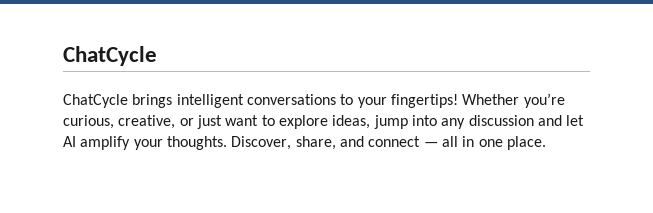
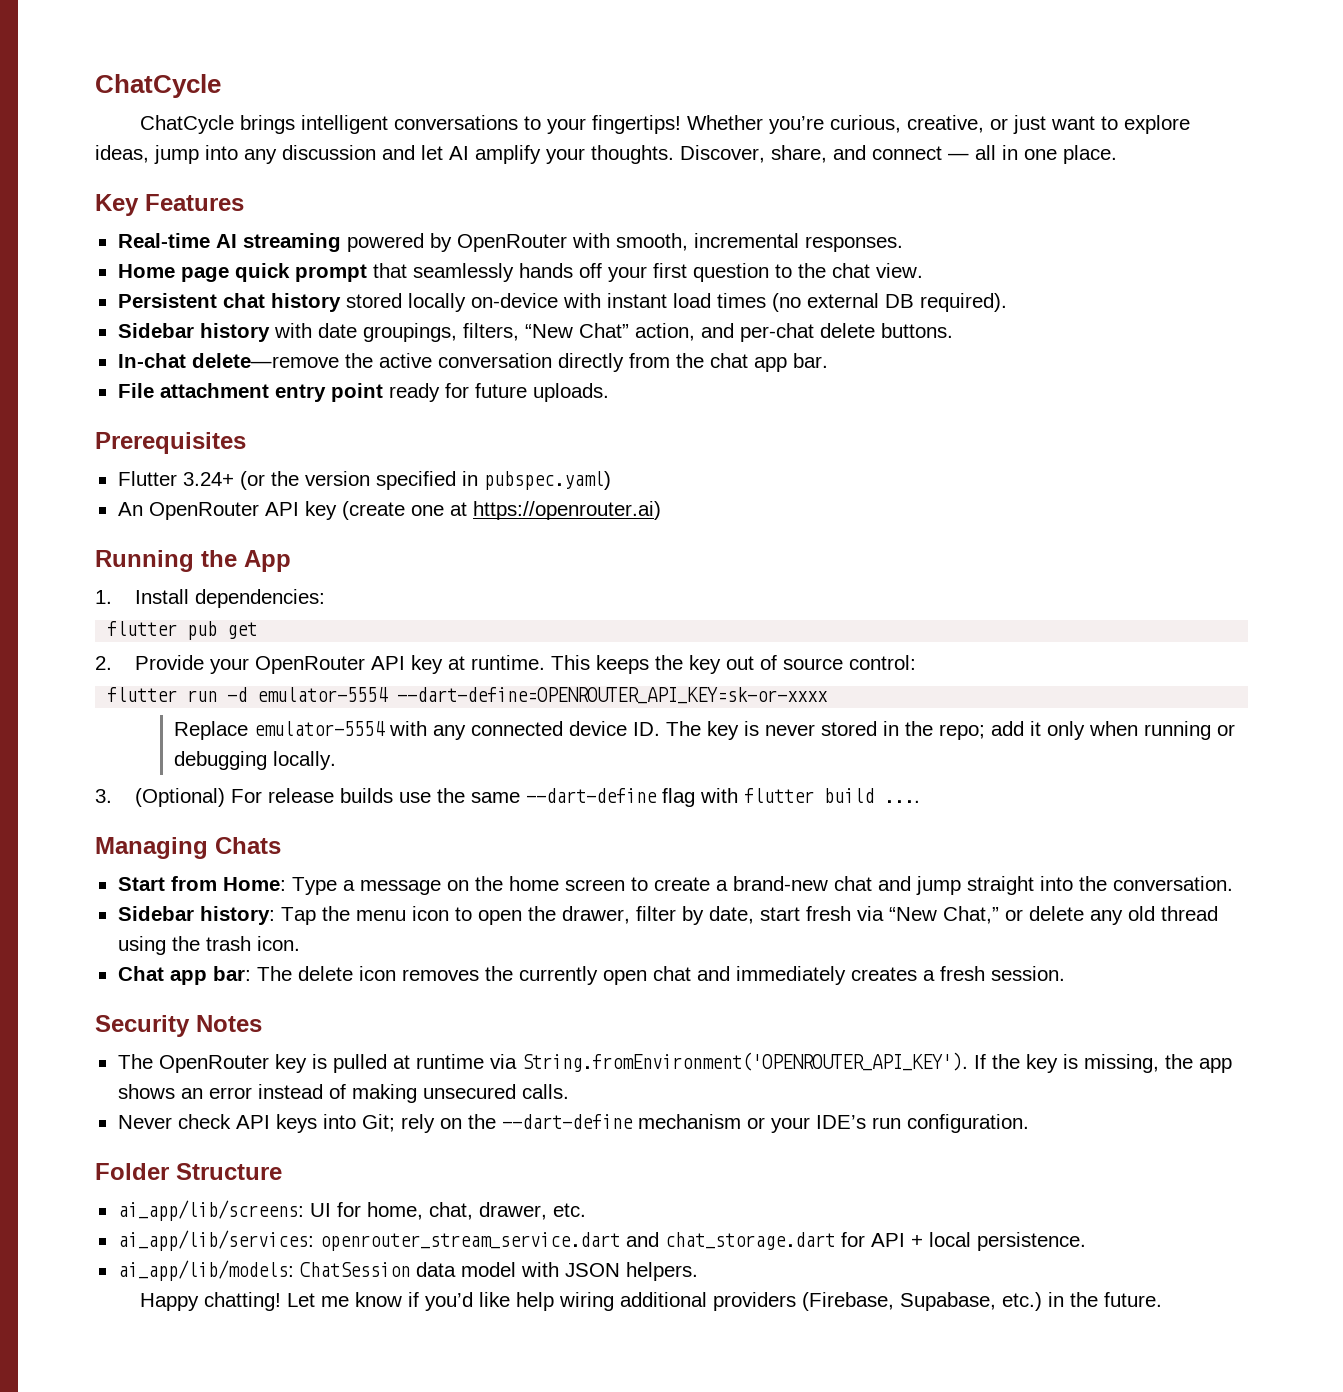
(546, 143) none -> [95,194,244,216] [117,233,903,252] [117,263,923,282] [117,293,1007,312] [117,323,953,342] [117,353,828,372] [117,383,609,402] [95,432,246,454] [117,471,611,490] [117,501,661,520] [95,550,291,572] [95,589,325,608] [107,621,258,640] [95,655,916,674] [107,687,829,704] [174,721,1236,740] [174,751,337,770] [95,788,920,807] [95,837,281,859] [117,876,1233,895] [117,906,1218,925] [117,936,300,955] [117,966,1065,985] [95,1015,262,1037] [117,1052,1232,1073] [117,1084,569,1103] [117,1114,1029,1133] [95,1163,282,1180] [117,1200,586,1221] [117,1230,1086,1251] [117,1260,698,1281] [140,1292,1163,1311] // Key Features // Real-time AI streaming powered by OpenRouter with smooth, incremental responses. // Home page quick prompt that seamlessly hands off your first question to the chat view. // Persistent chat history stored locally on-device with instant load times (no external DB required). // Sidebar history with date groupings, filters, “New Chat” action, and per-chat delete buttons. // In-chat delete—remove the active conversation directly from the chat app bar. // File attachment entry point ready for future uploads. // Prerequisites // Flutter 3.24+ (or the version specified in pubspec.yaml) // An OpenRouter API key (create one at https://openrouter.ai) // Running the App // 1. Install dependencies: // flutter pub get // 2. Provide your OpenRouter API key at runtime. This keeps the key out of source control: // flutter run -d emulator-5554 --dart-define=OPENROUTER_API_KEY=sk-or-xxxx // Replace emulator-5554 with any connected device ID. The key is never stored in the repo; add it only when running or debugging locally. // 3. (Optional) For release builds use the same --dart-define flag with flutter build .... // Managing Chats // Start from Home: Type a message on the home screen to create a brand-new chat and jump straight into the conversation. // Sidebar history: Tap the menu icon to open the drawer, filter by date, start fresh via “New Chat,” or delete any old thread using the trash icon. // Chat app bar: The delete icon removes the currently open chat and immediately creates a fresh session. // Security Notes // The OpenRouter key is pulled at runtime via String.fromEnvironment('OPENROUTER_API_KEY'). If the key is missing, the app shows an error instead of making unsecured calls. // Never check API keys into Git; rely on the --dart-define mechanism or your IDE’s run configuration. // Folder Structure // ai_app/lib/screens: UI for home, chat, drawer, etc. // ai_app/lib/services: openrouter_stream_service.dart and chat_storage.dart for API + local persistence. // ai_app/lib/models: ChatSession data model with JSON helpers. // Happy chatting! Let me know if you’d like help wiring additional providers (Firebase, Supabase, etc.) in the future.

